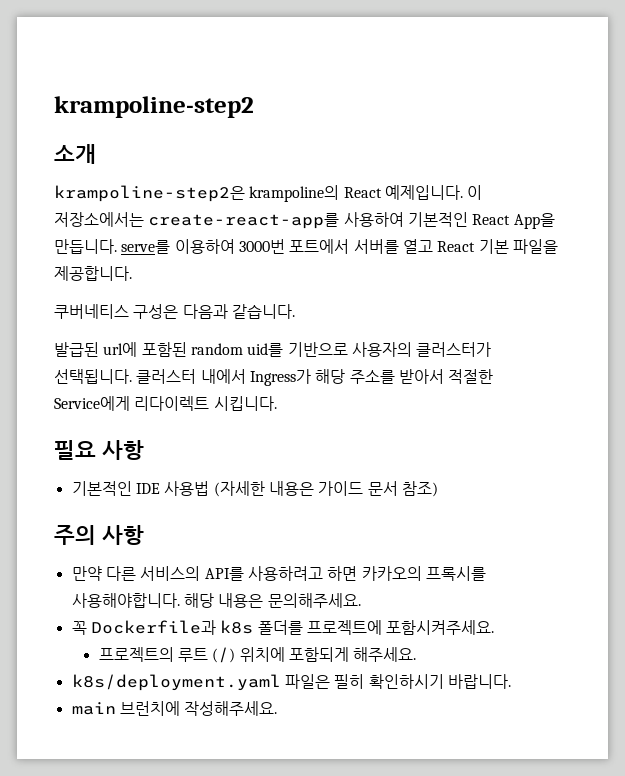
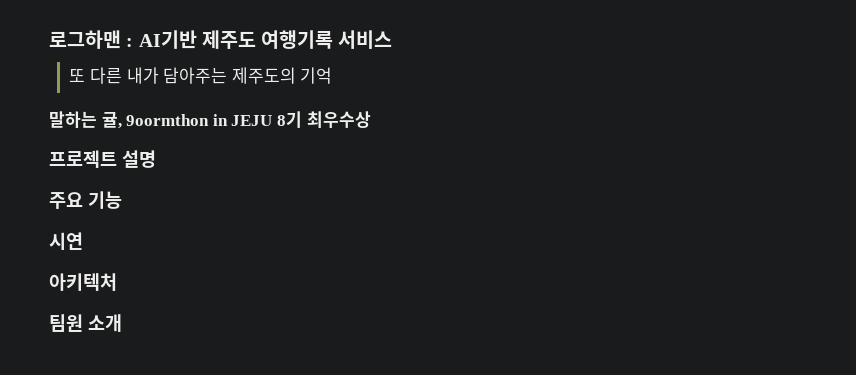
[54,96,254,118] [54,144,96,164] [54,185,483,202] [54,212,555,229] [54,239,558,254] [54,266,132,281] [54,304,295,319] [54,342,492,357] [54,369,494,386] [54,396,277,411] [54,440,144,460] [71,481,438,497] [54,525,144,545] [71,566,486,581] [71,593,361,608] [71,620,495,635] [98,647,417,663] [71,674,511,691] [71,701,278,716] krampoline-step2 // 소개 // krampoline-step2은 krampoline의 React 예제입니다. 이 저장소에서는 create-react-app를 사용하여 기본적인 React App을 만듭니다. serve를 이용하여 3000번 포트에서 서버를 열고 React 기본 파일을 제공합니다. // 쿠버네티스 구성은 다음과 같습니다. // 발급된 url에 포함된 random uid를 기반으로 사용자의 클러스터가 선택됩니다. 클러스터 내에서 Ingress가 해당 주소를 받아서 적절한 Service에게 리다이렉트 시킵니다. // 필요 사항 // 기본적인 IDE 사용법 (자세한 내용은 가이드 문서 참조) // 주의 사항 // 만약 다른 서비스의 API를 사용하려고 하면 카카오의 프록시를 사용해야합니다. 해당 내용은 문의해주세요. // 꼭 Dockerfile과 k8s 폴더를 프로젝트에 포함시켜주세요. // 프로젝트의 루트 (/) 위치에 포함되게 해주세요. // k8s/deployment.yaml 파일은 필히 확인하시기 바랍니다. // main 브런치에 작성해주세요. -> [49,30,393,49] [69,67,333,84] [49,111,371,129] [49,150,156,168] [49,191,122,209] [49,232,83,250] [49,273,117,291] [49,314,122,332] 로그하맨 : AI기반 제주도 여행기록 서비스 // 또 다른 내가 담아주는 제주도의 기억 // 말하는 귤, 9oormthon in JEJU 8기 최우수상 // 프로젝트 설명 // 주요 기능 // 시연 // 아키텍처 // 팀원 소개

